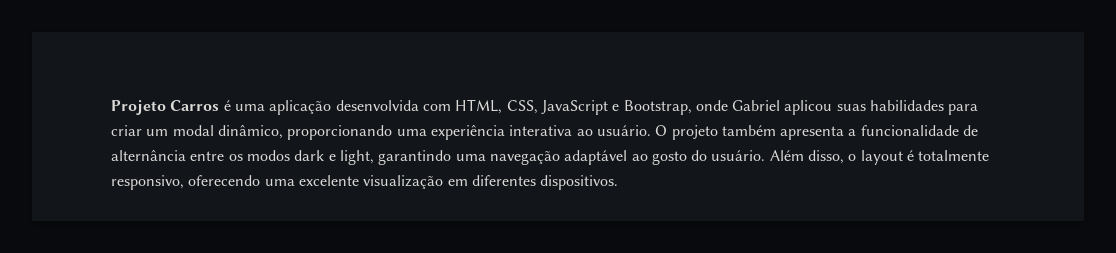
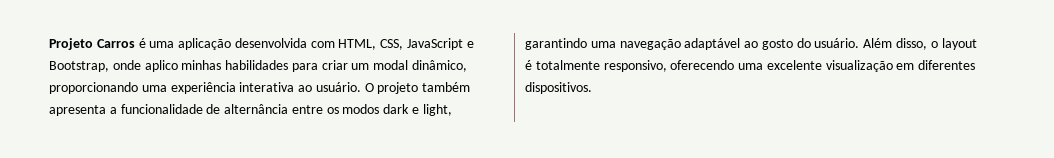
[732,100,866,115] Gabriel aplicou suas -> [144,60,222,72] aplico minhas

